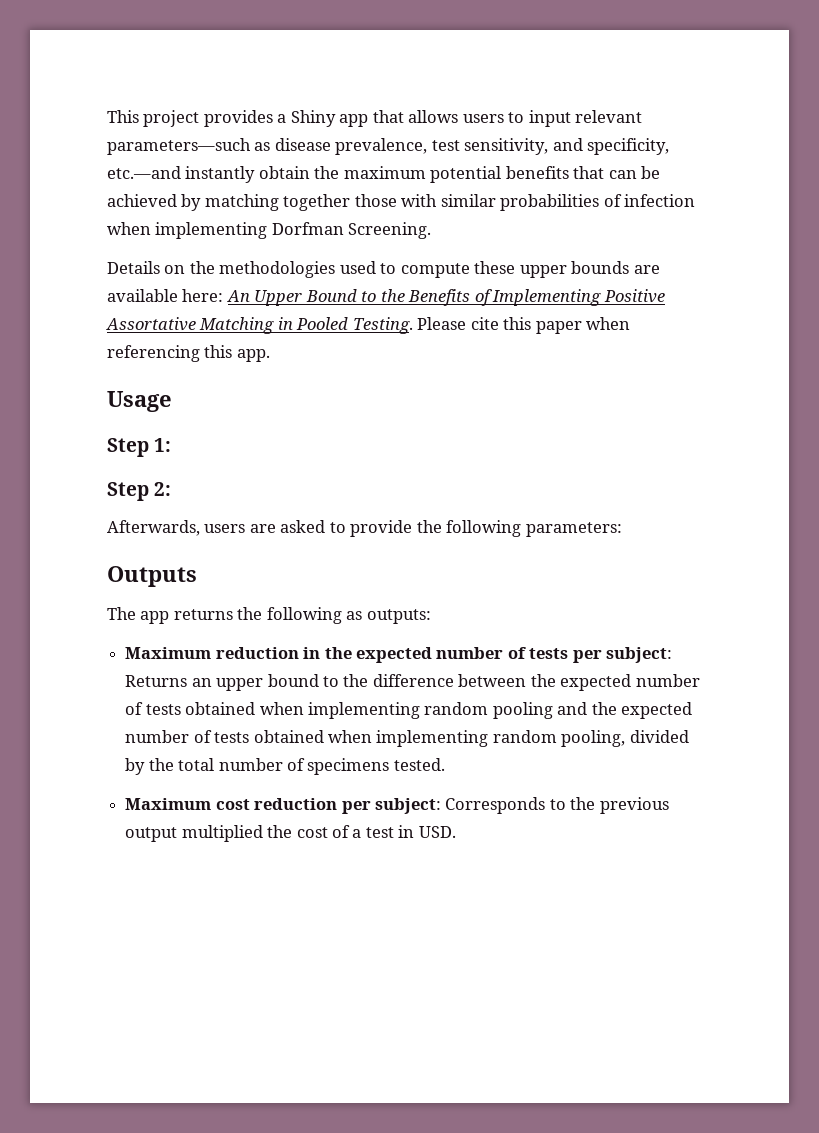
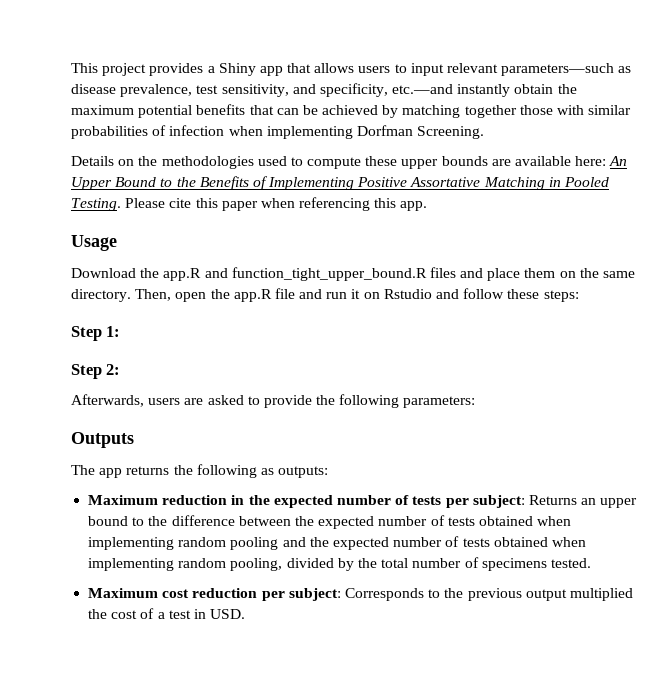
(172, 401) none -> [71,267,636,281] [71,288,579,302] // Download the app.R and function_tight_upper_bound.R files and place them on the same directory. Then, open the app.R file and run it on Rstudio and follow these steps:

